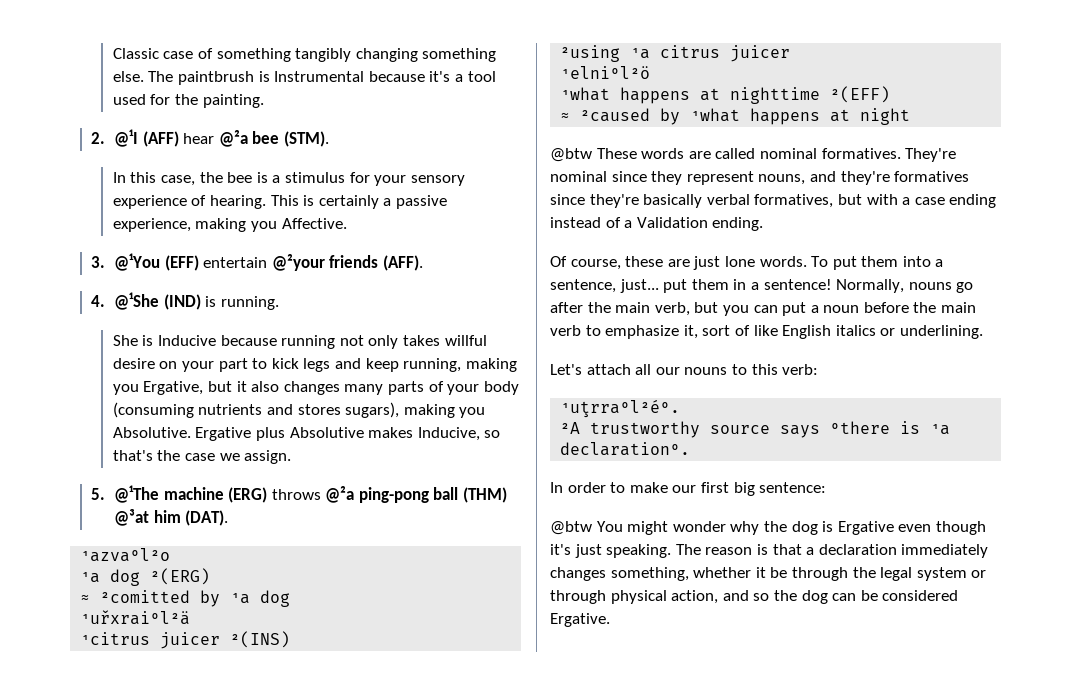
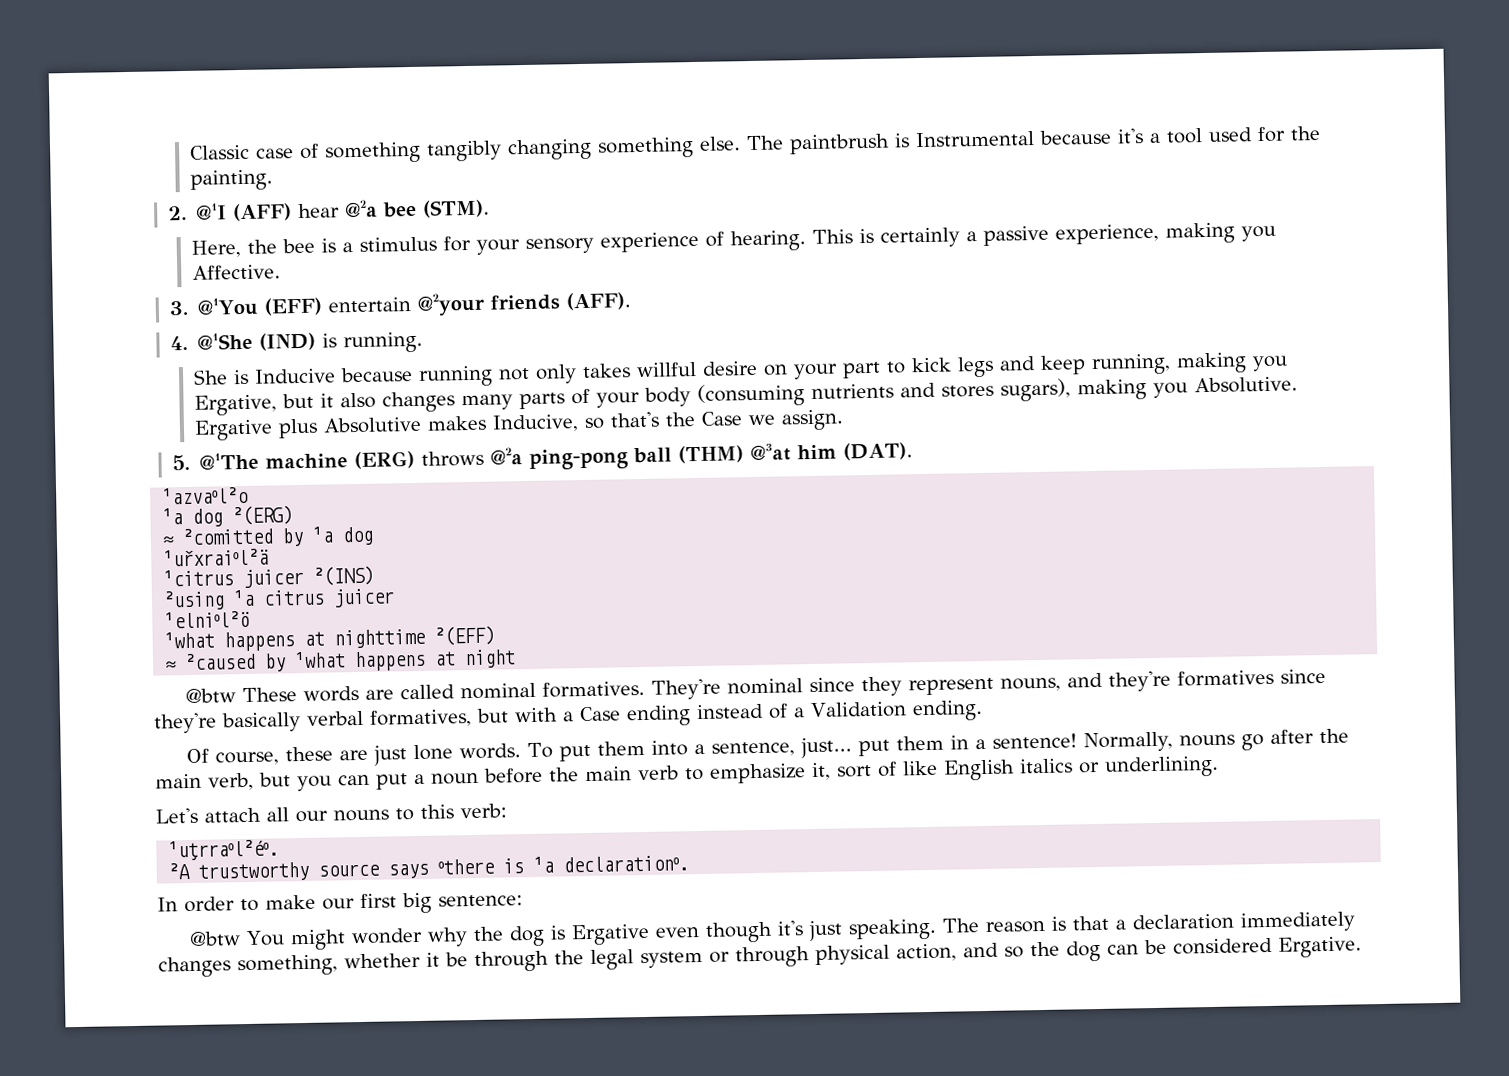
[112,172,196,186] In this case, -> [190,240,241,258] Here,
[185,453,216,461] case -> [700,411,743,426] Case
[914,197,945,205] case -> [579,706,621,722] Case

